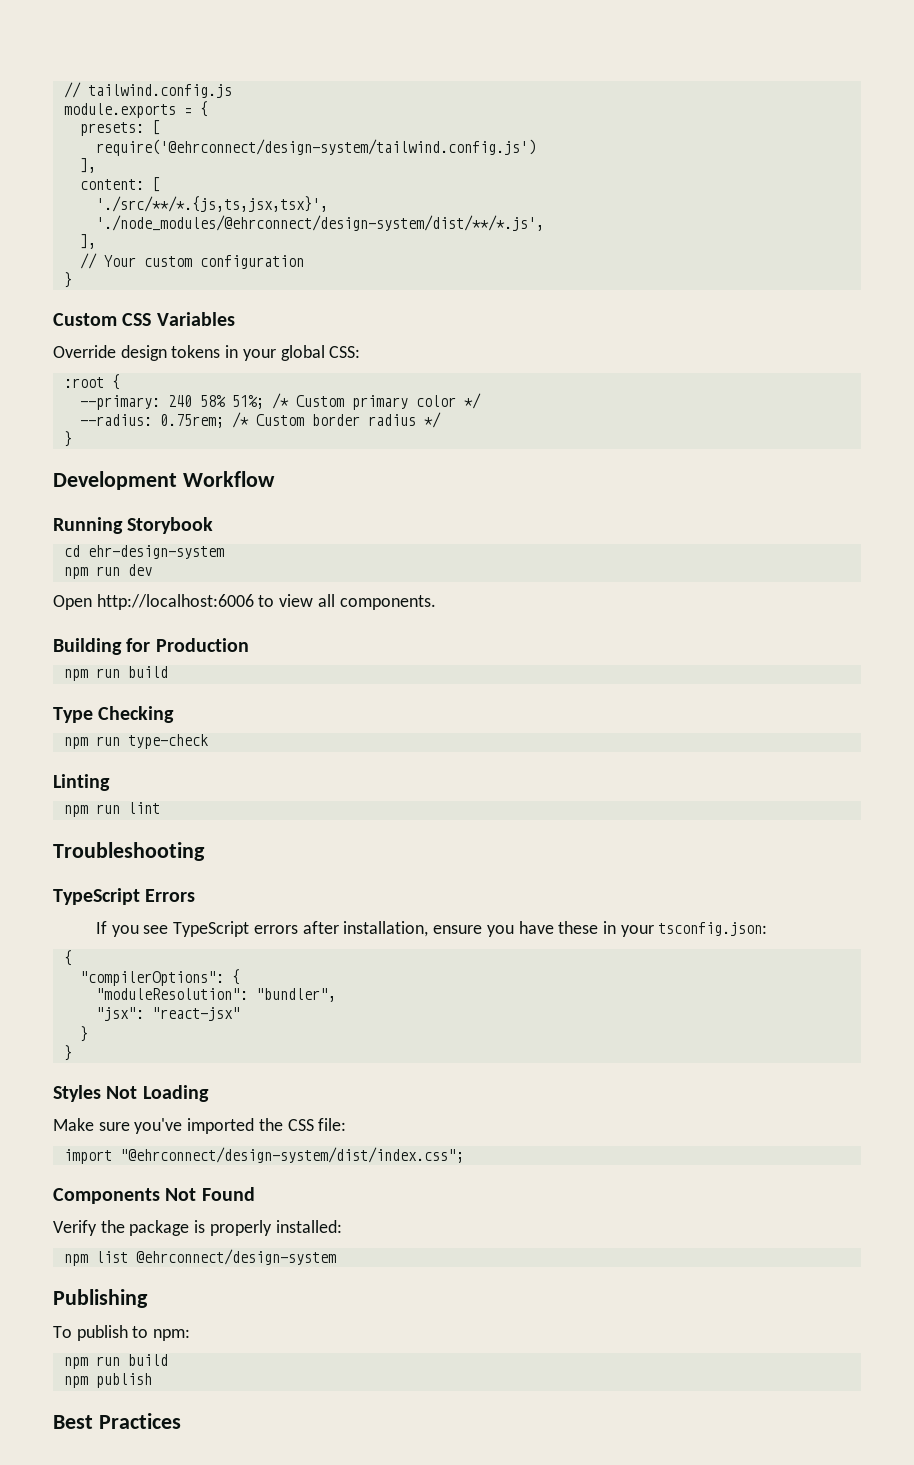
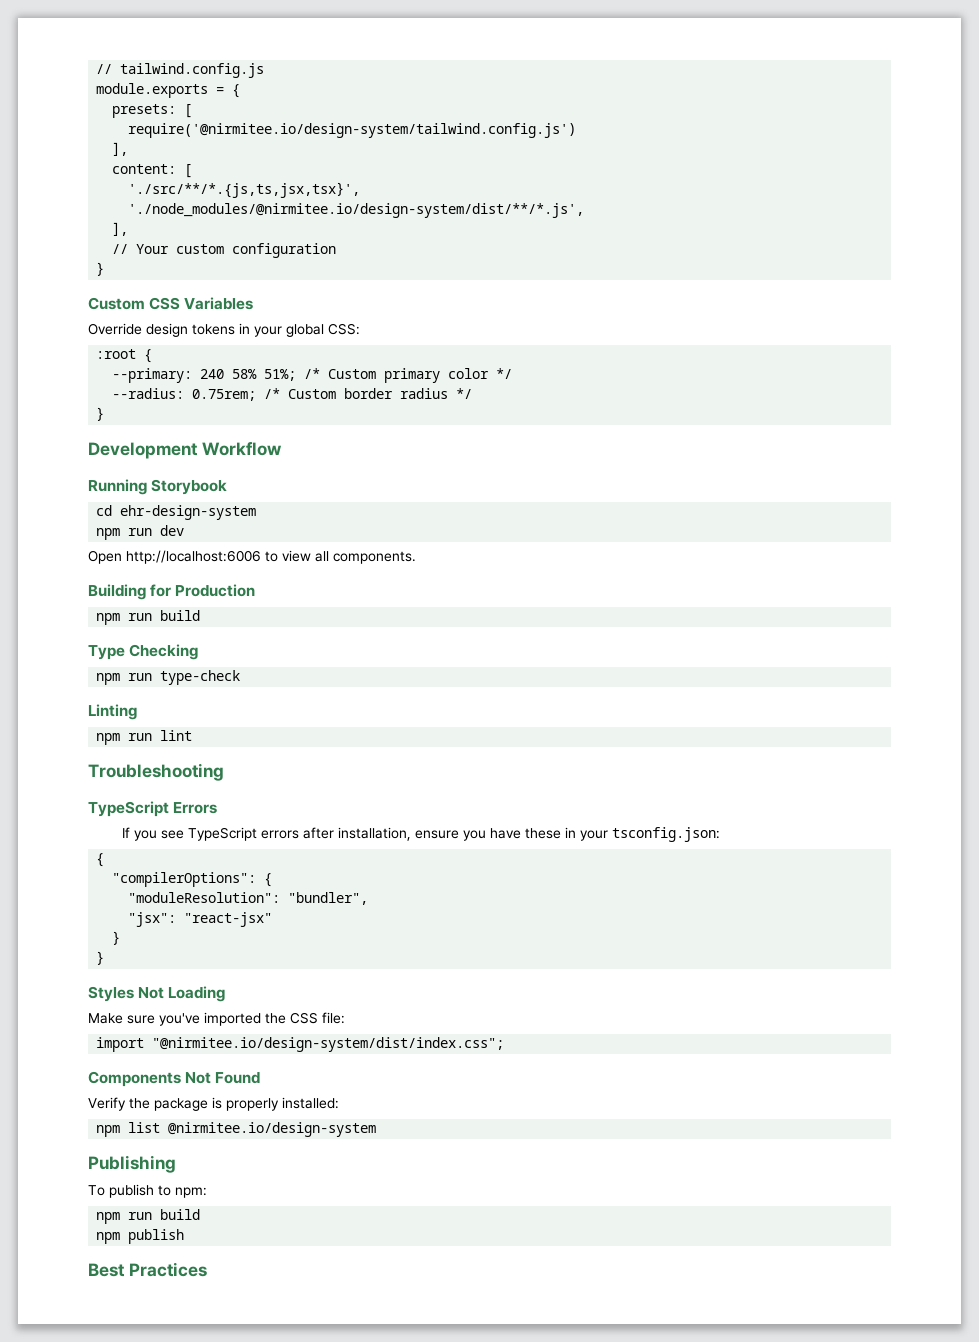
[95,139,536,156] require('@ehrconnect/design-system/tailwind.config.js') -> [128,123,577,138] require('@nirmitee.io/design-system/tailwind.config.js')
[95,215,544,231] './node_modules/@ehrconnect/design-system/dist/**/*.js', -> [128,203,585,218] './node_modules/@nirmitee.io/design-system/dist/**/*.js',
[119,1147,464,1163] "@ehrconnect/design-system/dist/index.css"; -> [152,1037,505,1052] "@nirmitee.io/design-system/dist/index.css";
[135,1249,336,1265] @ehrconnect/design-system -> [168,1122,377,1137] @nirmitee.io/design-system

